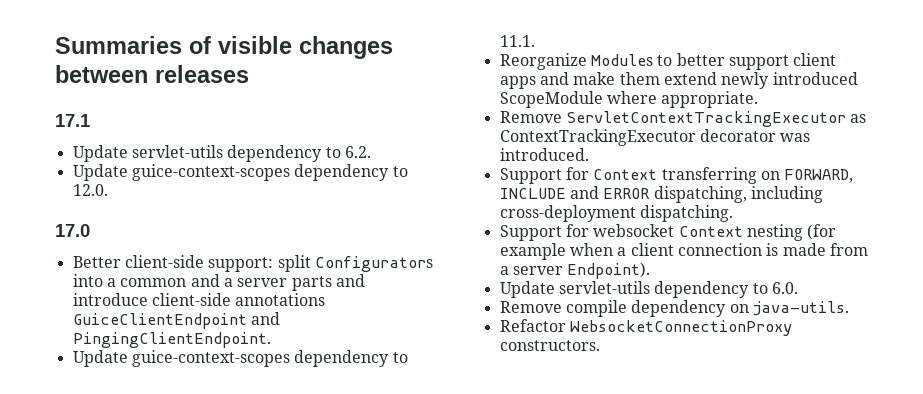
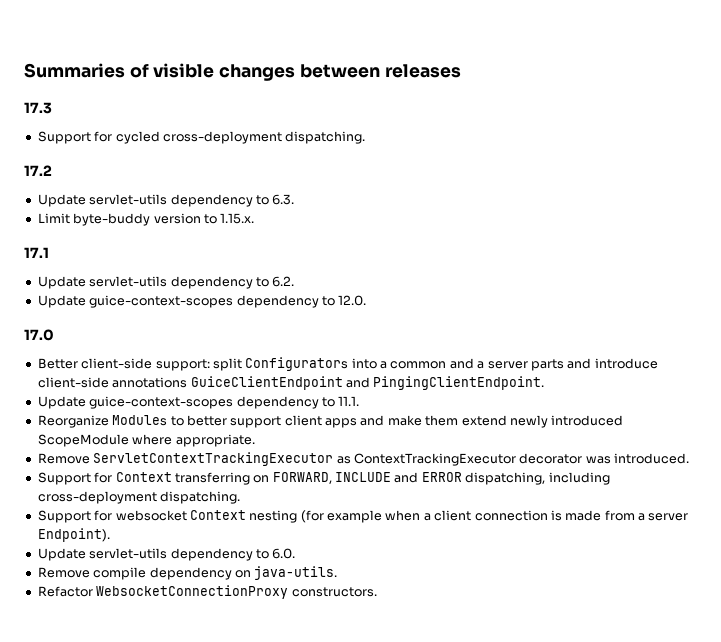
(249, 74) none -> [24,102,52,114] [37,131,366,144] [24,165,52,176] [37,194,295,207] [37,213,255,226] // 17.3 // Support for cycled cross-deployment dispatching. // 17.2 // Update servlet-utils dependency to 6.3. // Limit byte-buddy version to 1.15.x.

